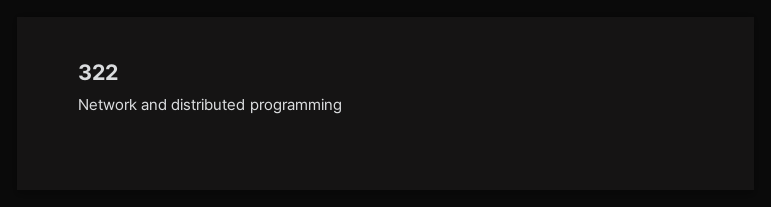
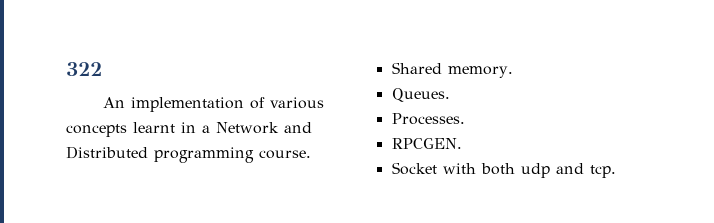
[78,98,342,114] Network and distributed programming -> [103,97,325,112] [66,122,312,137] [66,146,311,163] [391,62,513,78] [391,88,450,102] [391,113,465,125] [391,138,462,149] [391,162,616,178] An implementation of various concepts learnt in a Network and Distributed programming course. // Shared memory. // Queues. // Processes. // RPCGEN. // Socket with both udp and tcp.

